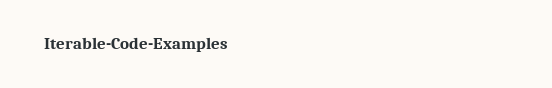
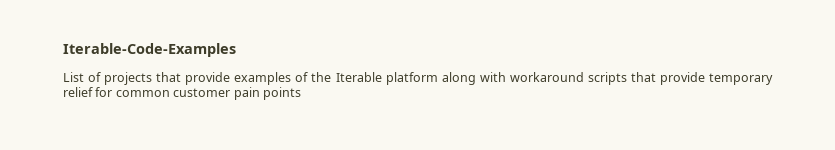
(228, 44) none -> [63,72,773,85] [63,87,301,100] // List of projects that provide examples of the Iterable platform along with workaround scripts that provide temporary relief for common customer pain points

